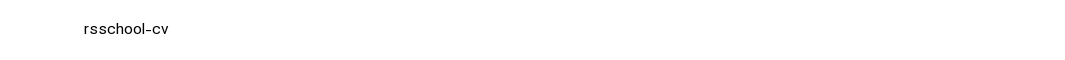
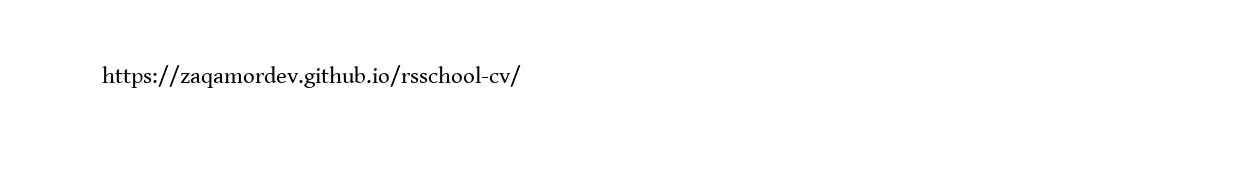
[84,23,169,34] rsschool-cv -> [102,65,521,88] https://zaqamordev.github.io/rsschool-cv/

